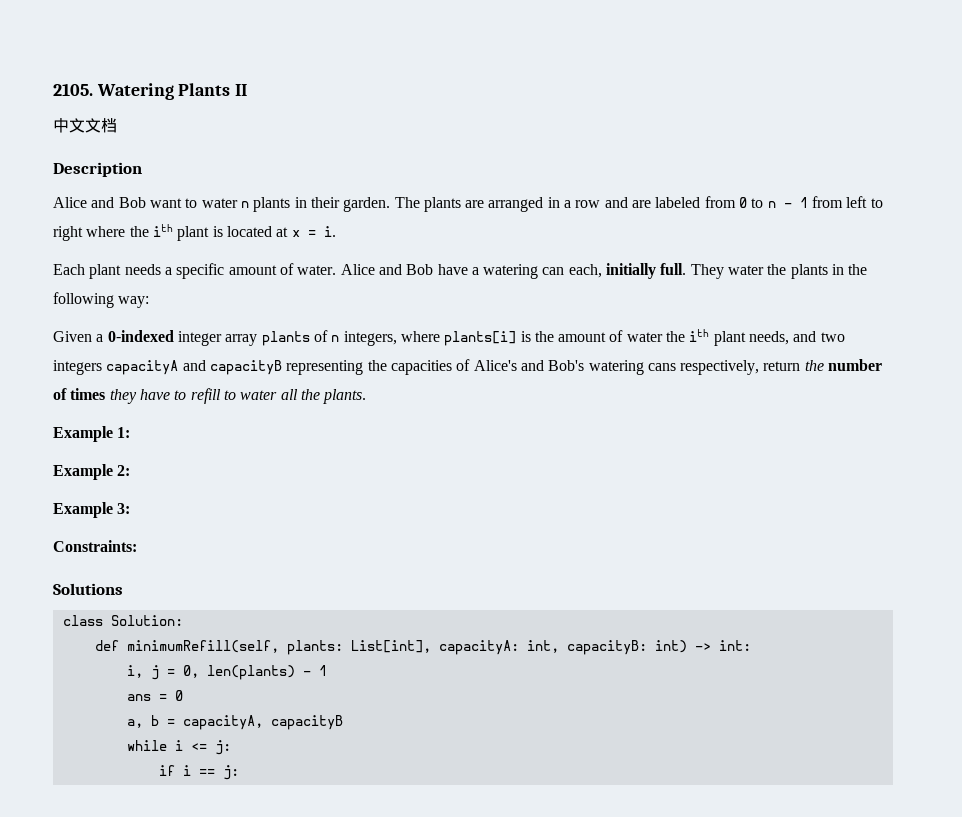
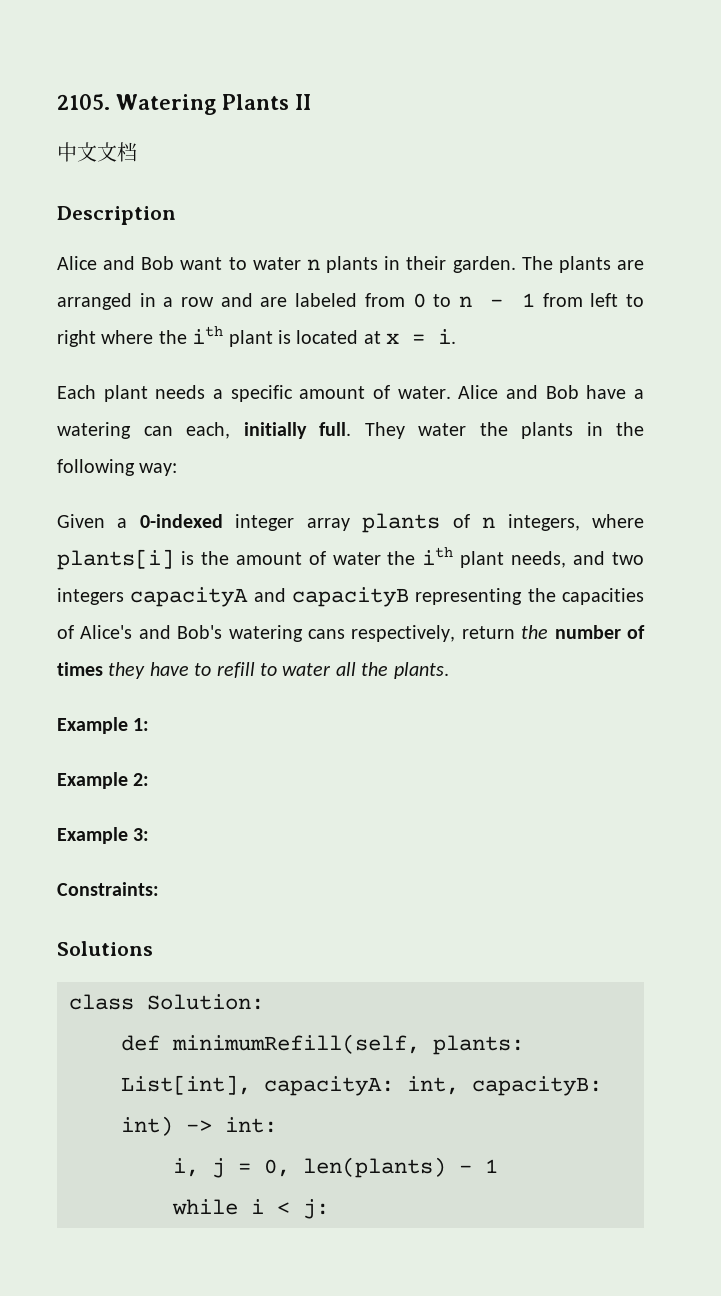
[126,690,183,701] [126,715,343,730] // ans = 0 // a, b = capacityA, capacityB -> (498, 1166) none
[190,740,231,755] [158,765,239,780] <= j: // if i == j: -> [277,1199,329,1219] < j:

